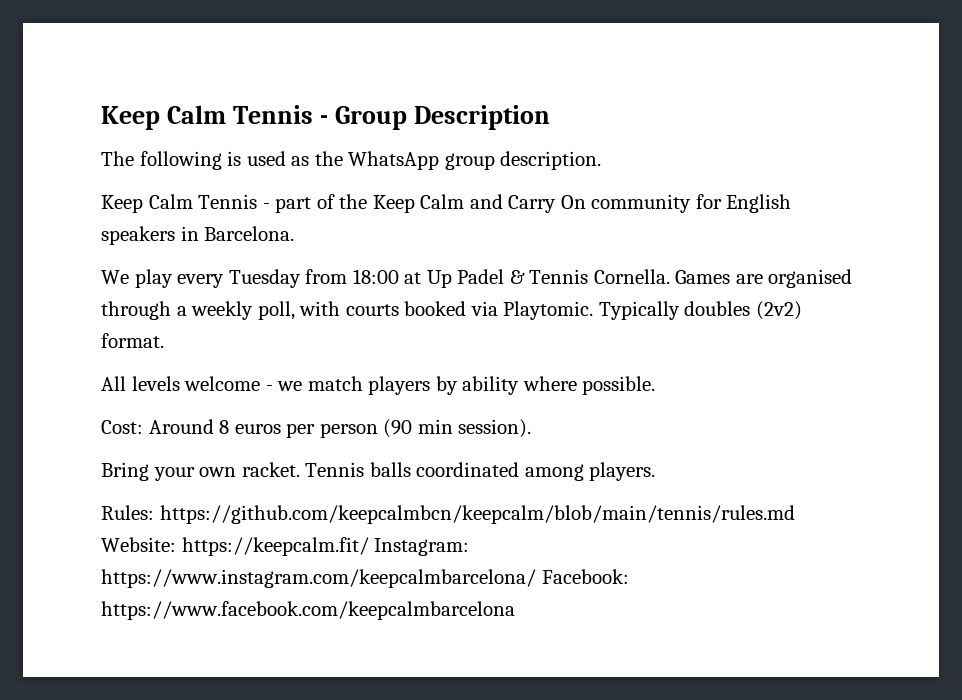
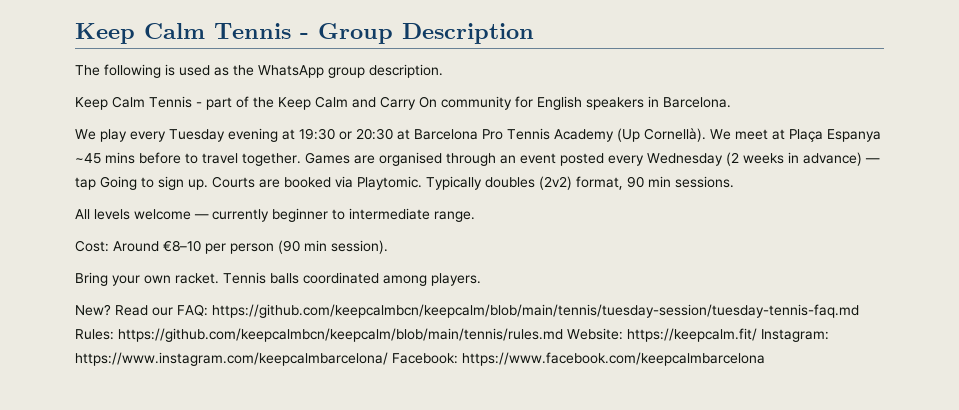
[305,269,853,288] [101,301,399,320] from 18:00 at Up Padel & Tennis Cornella. Games are organised through a weekly poll, with courts -> [228,128,881,142] [75,152,880,166] [75,176,280,190] evening at 19:30 or 20:30 at Barcelona Pro Tennis Academy (Up Cornellà). We meet at Plaça Espanya ~45 mins before to travel together. Games are organised through an event posted every Wednesday (2 weeks in advance) — tap Going to sign up. Courts are
[101,333,164,348] format. -> [576,176,734,190] format, 90 min sessions.
[265,376,656,395] - we match players by ability where possible. -> [194,208,475,222] — currently beginner to intermediate range.
[219,420,281,434] 8 euros -> [163,240,201,252] €8–10
(656, 471) none -> [75,304,859,318] New? Read our FAQ: https://github.com/keepcalmbcn/keepcalm/blob/main/tennis/tuesday-session/tuesday-tennis-faq.md

